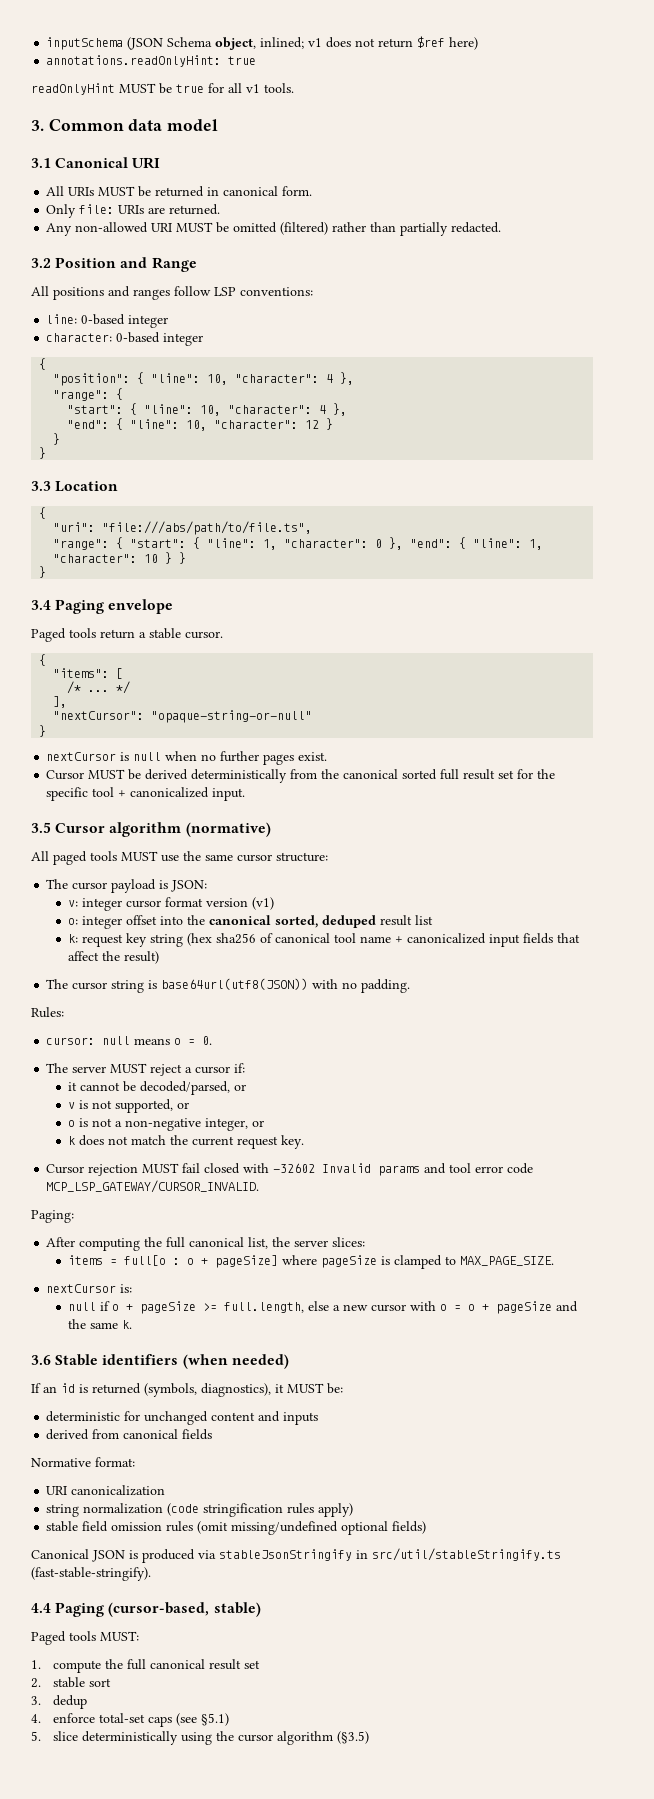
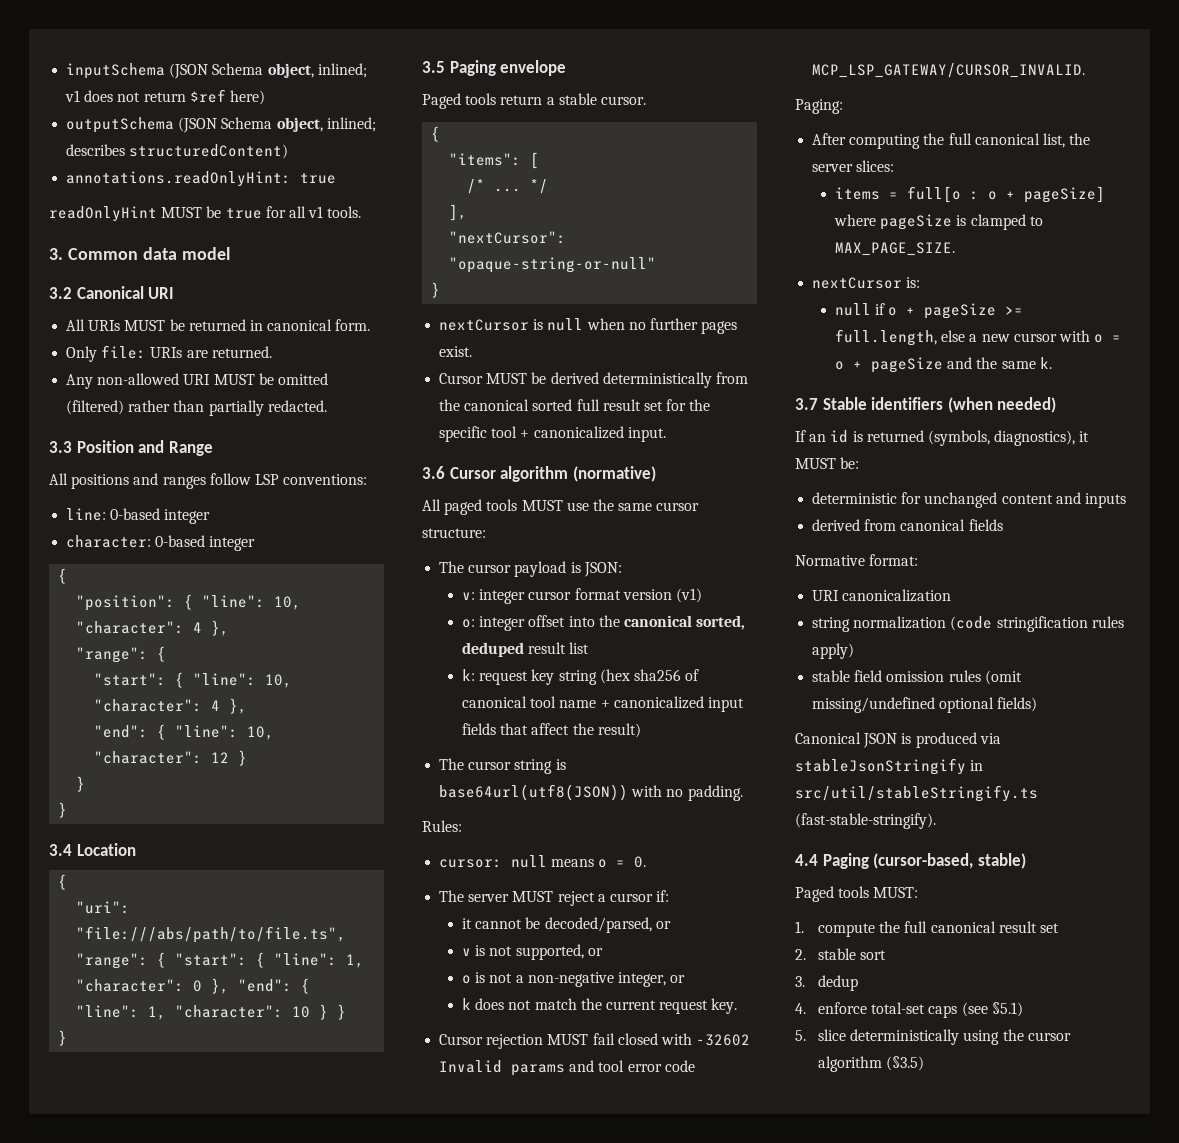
(479, 43) none -> [66,117,376,133] [66,144,289,159] // outputSchema (JSON Schema object, inlined; describes structuredContent)
[31,158,51,168] 3.1 -> [49,287,72,299] 3.2
[31,258,51,268] 3.2 -> [49,441,72,453] 3.3
[31,481,51,491] 3.3 -> [49,844,72,856] 3.4
[31,600,51,610] 3.4 -> [422,61,445,73] 3.5
[31,822,51,833] 3.5 -> [422,466,445,479] 3.6
[31,1355,51,1365] 3.6 -> [795,398,818,410] 3.7

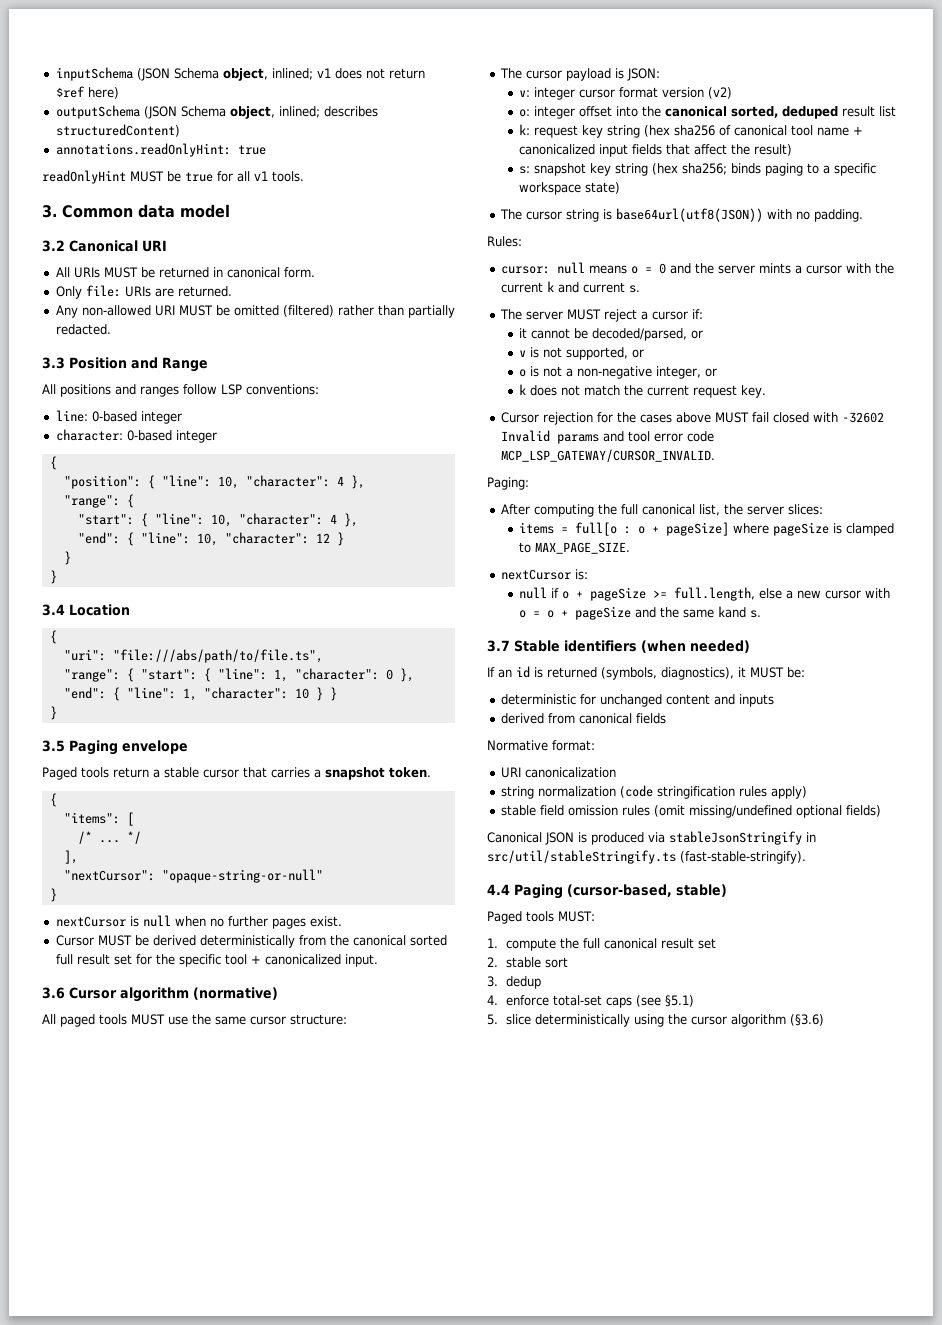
[600,96,646,105] cursor. -> [203,767,431,780] cursor that carries a snapshot token.
[675,588,702,603] (v1) -> [708,87,733,99] (v2)
(641, 730) none -> [519,163,877,176] [519,182,621,195] // s: snapshot key string (hex sha256; binds paging to a specific workspace state)
[634,856,647,868] 0. -> [658,263,894,274] [500,281,640,293] 0 and the server mints a cursor with the current k and current s.
(544, 1041) none -> [596,412,711,423] for the cases above
[1039,357,1052,369] k. -> [718,606,762,618] kand s.
[886,1056,925,1071] (§3.5) -> [789,1014,824,1026] (§3.6)

